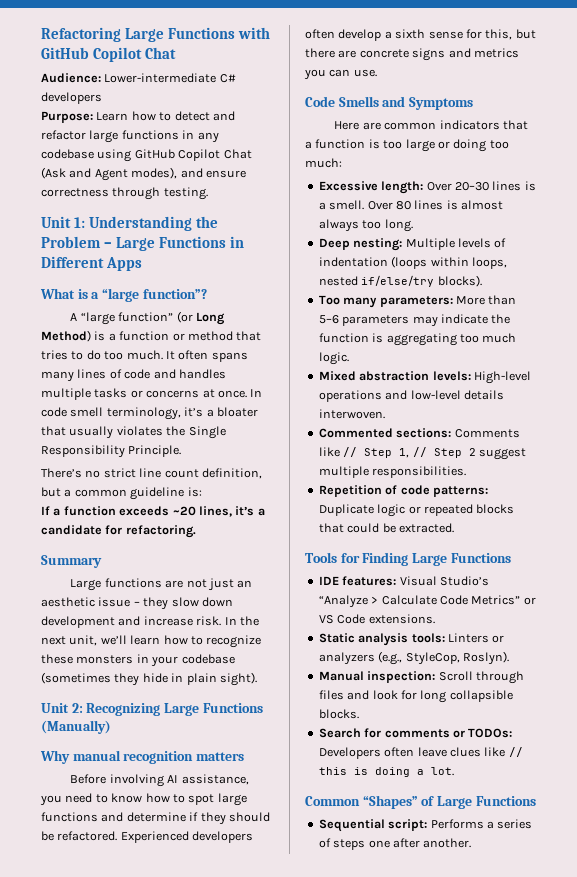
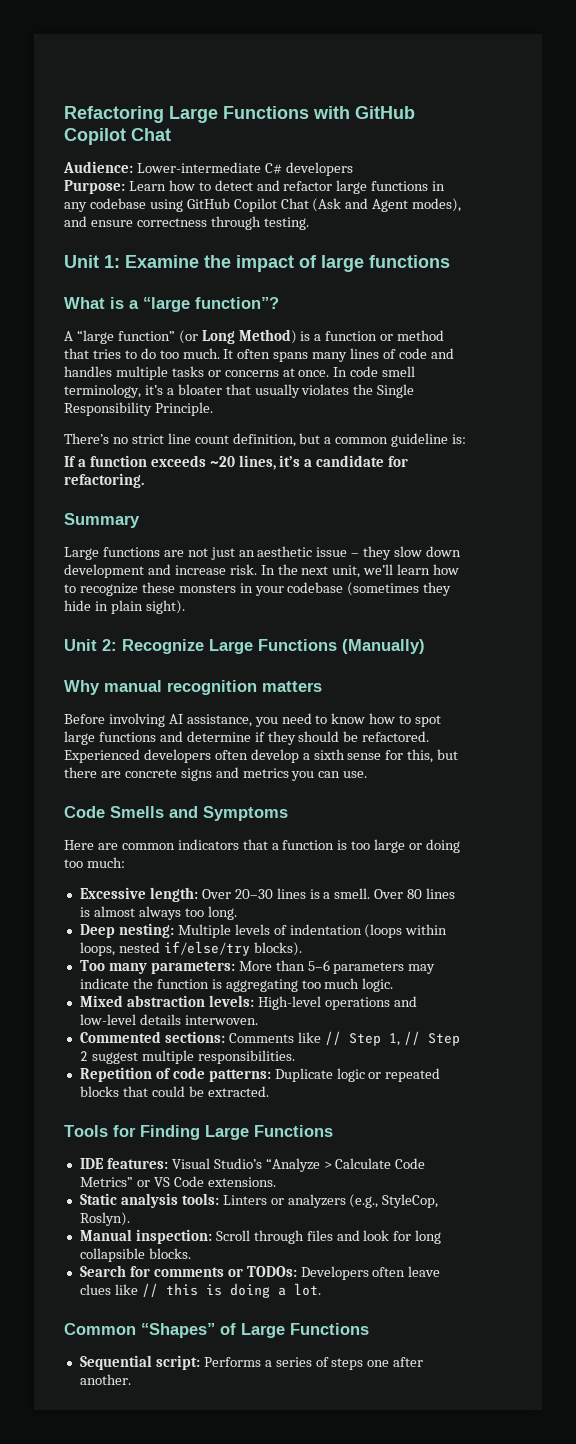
[88,216,218,231] [41,236,244,251] [41,256,142,271] Understanding the Problem – Large Functions in Different Apps -> [125,255,450,272] Examine the impact of large functions
[86,703,161,716] Recognizing -> [122,639,204,654] Recognize

